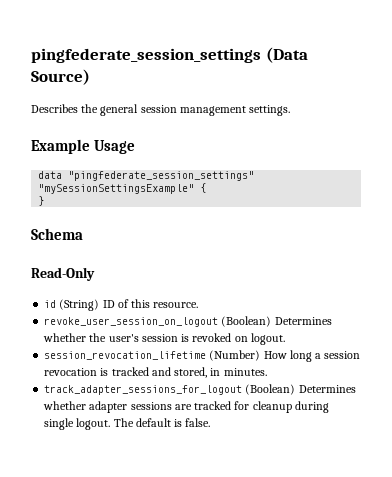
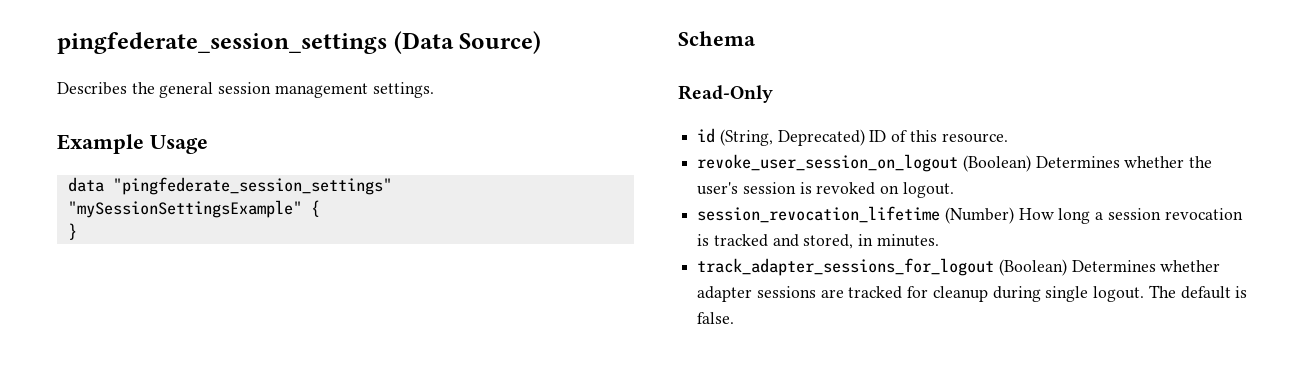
[59,299,100,311] (String) -> [719,129,865,146] (String, Deprecated)

